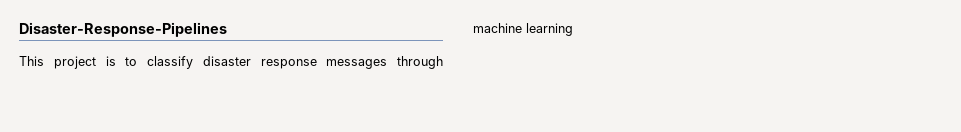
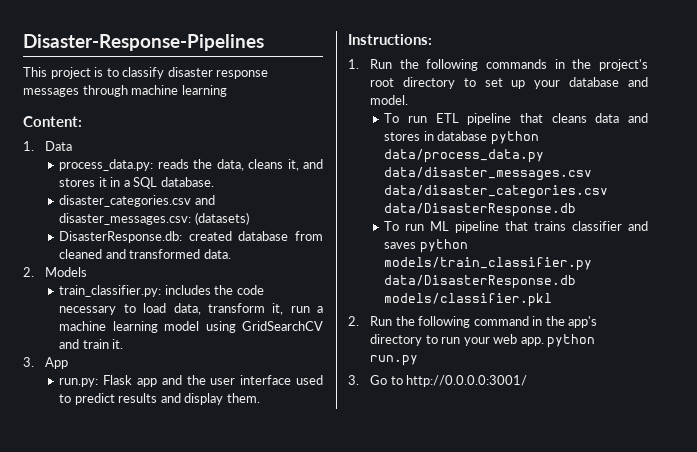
(573, 29) none -> [23,116,82,127] [23,141,73,151] [59,159,323,171] [59,177,214,189] [59,195,215,207] [59,212,249,225] [59,231,324,243] [59,249,231,259] [23,267,88,277] [59,285,264,297] [59,303,324,315] [59,321,323,333] [59,339,124,349] [23,357,69,369] [59,375,324,387] [59,393,260,405] [348,34,432,45] [348,59,648,71] [370,77,648,89] [370,95,409,105] [384,113,648,125] [384,131,539,145] [384,149,545,163] [384,167,593,181] [384,185,609,199] [384,203,577,217] [384,221,648,233] [384,239,468,253] [384,257,593,271] [384,275,577,289] [384,293,553,307] [348,316,598,328] [370,334,596,348] [370,355,419,366] [348,375,528,387] // Content: // 1. Data // process_data.py: reads the data, cleans it, and stores it in a SQL database. // disaster_categories.csv and disaster_messages.csv: (datasets) // DisasterResponse.db: created database from cleaned and transformed data. // 2. Models // train_classifier.py: includes the code necessary to load data, transform it, run a machine learning model using GridSearchCV and train it. // 3. App // run.py: Flask app and the user interface used to predict results and display them. // Instructions: // 1. Run the following commands in the project's root directory to set up your database and model. // To run ETL pipeline that cleans data and stores in database python data/process_data.py data/disaster_messages.csv data/disaster_categories.csv data/DisasterResponse.db // To run ML pipeline that trains classifier and saves python models/train_classifier.py data/DisasterResponse.db models/classifier.pkl // 2. Run the following command in the app's directory to run your web app. python run.py // 3. Go to http://0.0.0.0:3001/

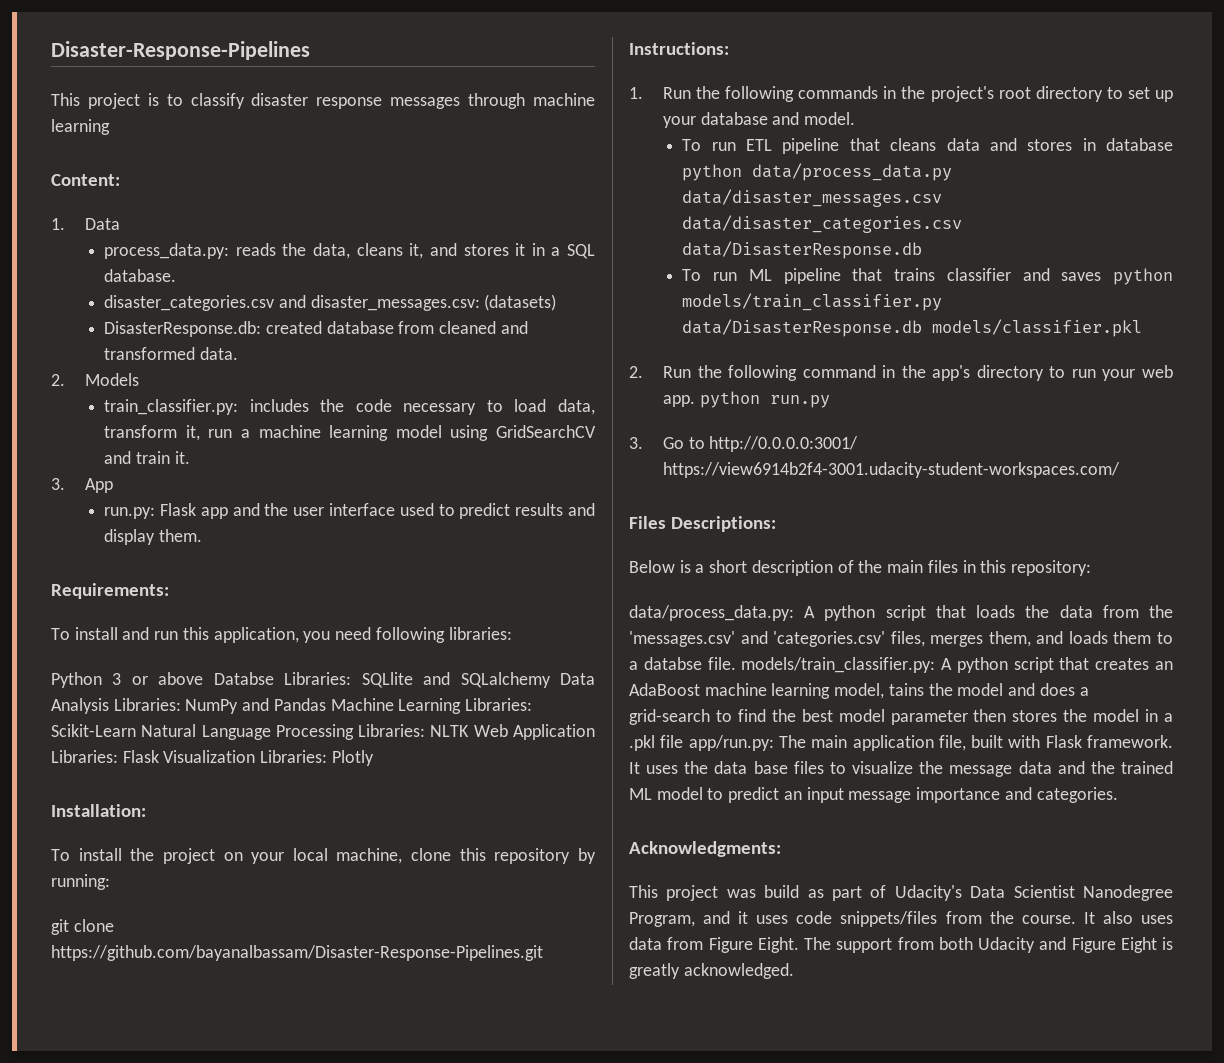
(260, 398) none -> [51,583,169,599] [51,627,512,643] [51,672,595,688] [51,698,533,714] [51,724,595,740] [51,750,374,766] [51,804,146,817] [51,848,596,864] [51,874,110,890] [51,919,114,935] [51,945,543,961] // Requirements: // To install and run this application, you need following libraries: // Python 3 or above Databse Libraries: SQLlite and SQLalchemy Data Analysis Libraries: NumPy and Pandas Machine Learning Libraries: Scikit-Learn Natural Language Processing Libraries: NLTK Web Application Libraries: Flask Visualization Libraries: Plotly // Installation: // To install the project on your local machine, clone this repository by running: // git clone https://github.com/bayanalbassam/Disaster-Response-Pipelines.git
(528, 381) none -> [663,462,1121,478] [629,516,777,532] [629,560,1091,576] [629,605,1173,621] [629,631,1173,647] [629,657,1173,673] [629,683,1089,699] [629,709,1173,725] [629,735,1173,751] [629,761,1173,777] [629,787,1118,803] [629,841,781,857] [629,885,1173,901] [629,911,1173,927] [629,937,1173,953] [629,963,794,979] https://view6914b2f4-3001.udacity-student-workspaces.com/ // Files Descriptions: // Below is a short description of the main files in this repository: // data/process_data.py: A python script that loads the data from the 'messages.csv' and 'categories.csv' files, merges them, and loads them to a databse file. models/train_classifier.py: A python script that creates an AdaBoost machine learning model, tains the model and does a grid-search to find the best model parameter then stores the model in a .pkl file app/run.py: The main application file, built with Flask framework. It uses the data base files to visualize the message data and the trained ML model to predict an input message importance and categories. // Acknowledgments: // This project was build as part of Udacity's Data Scientist Nanodegree Program, and it uses code snippets/files from the course. It also uses data from Figure Eight. The support from both Udacity and Figure Eight is greatly acknowledged.

